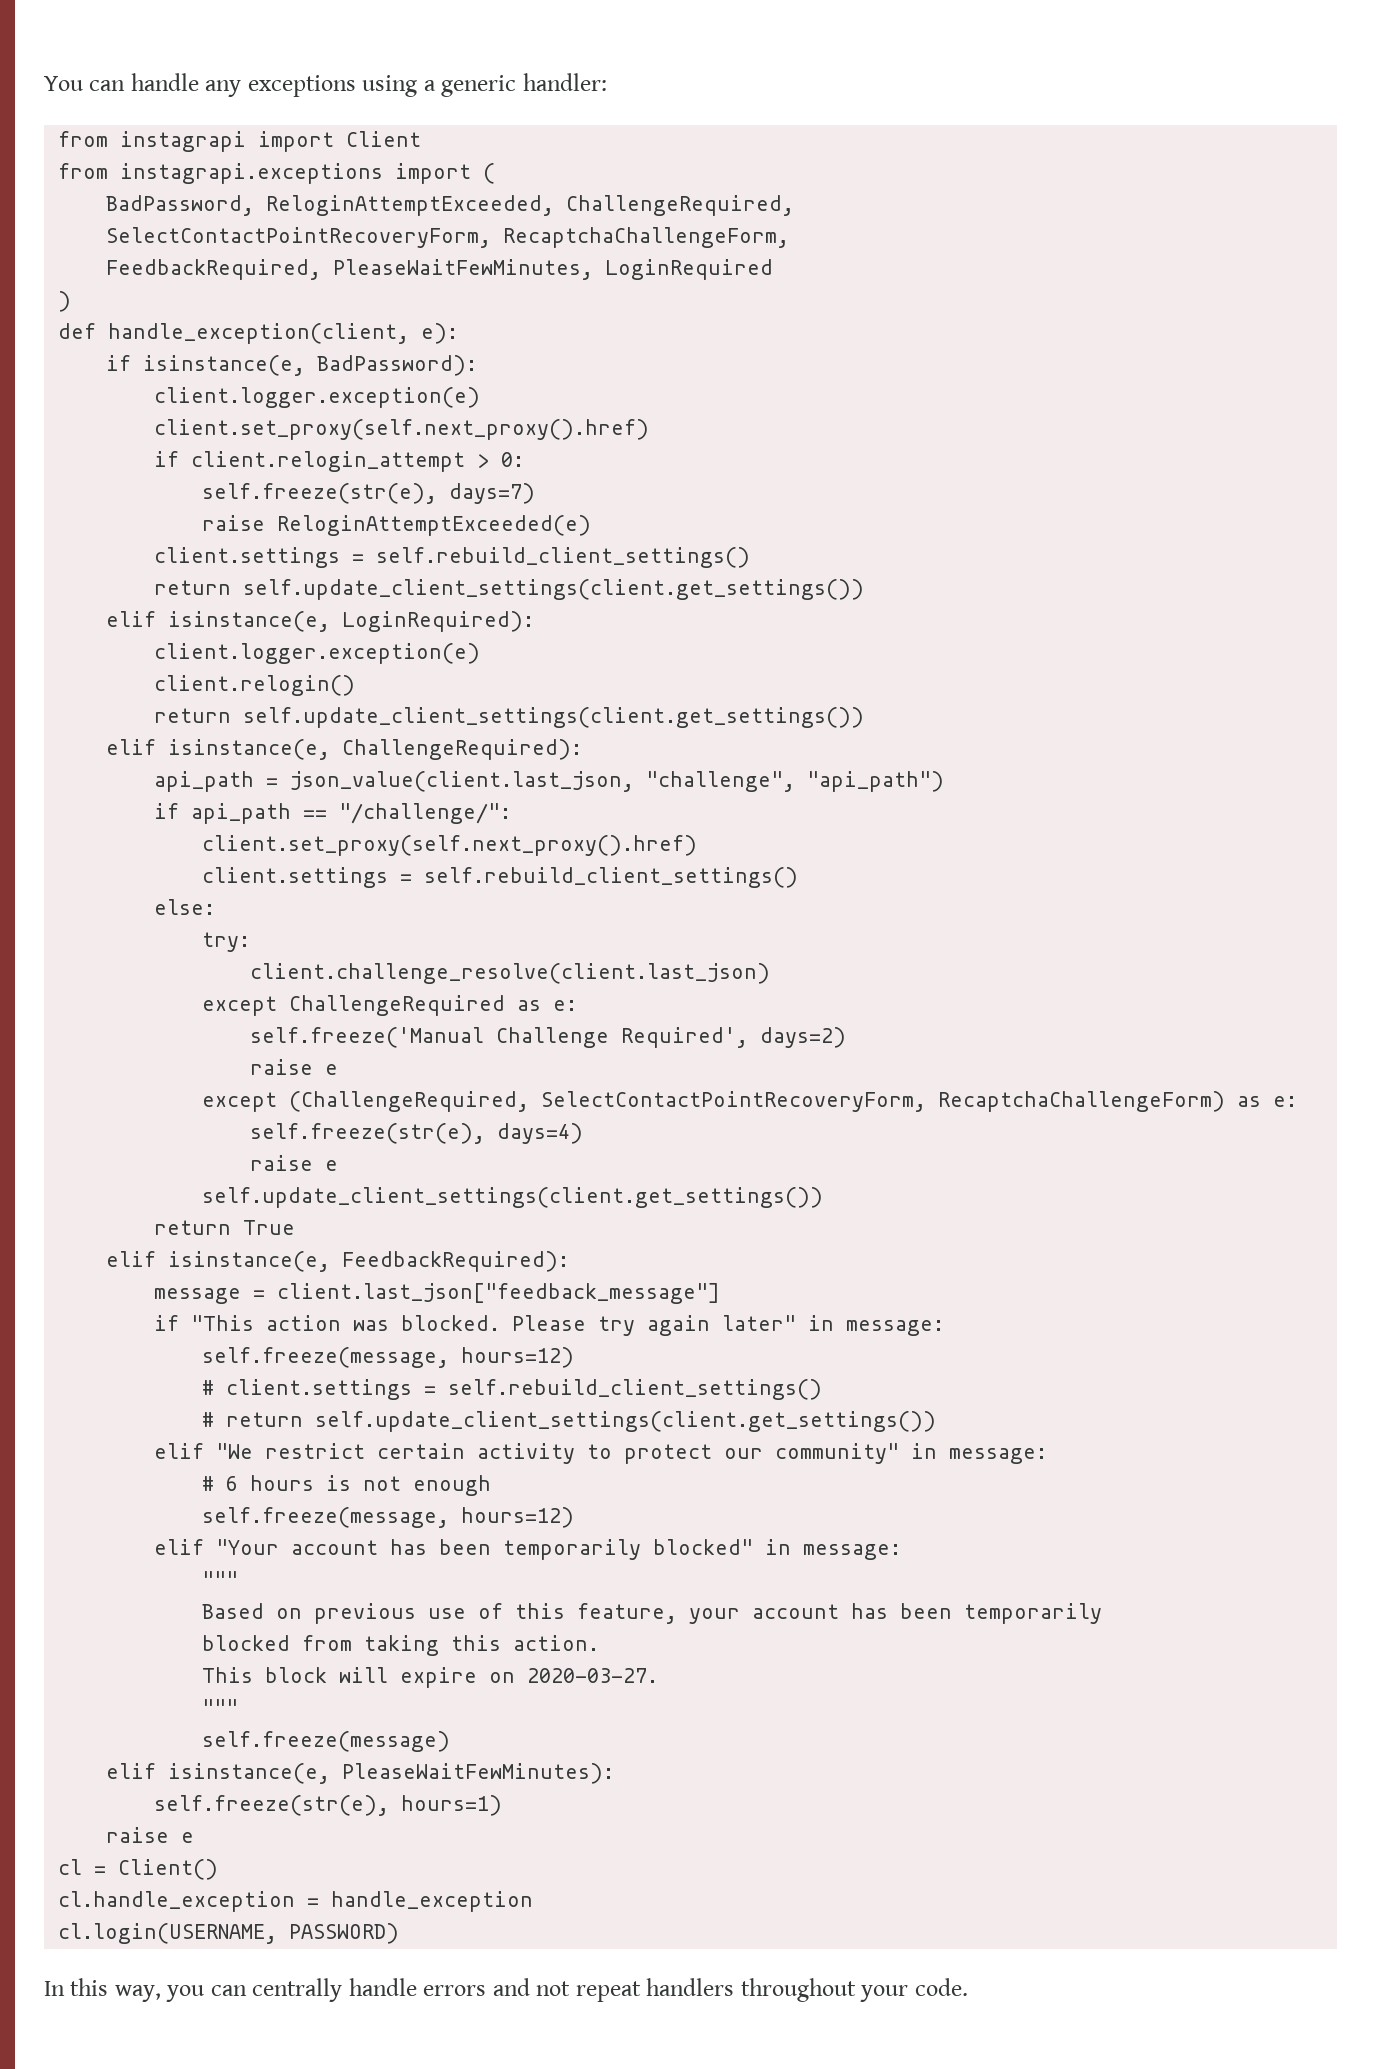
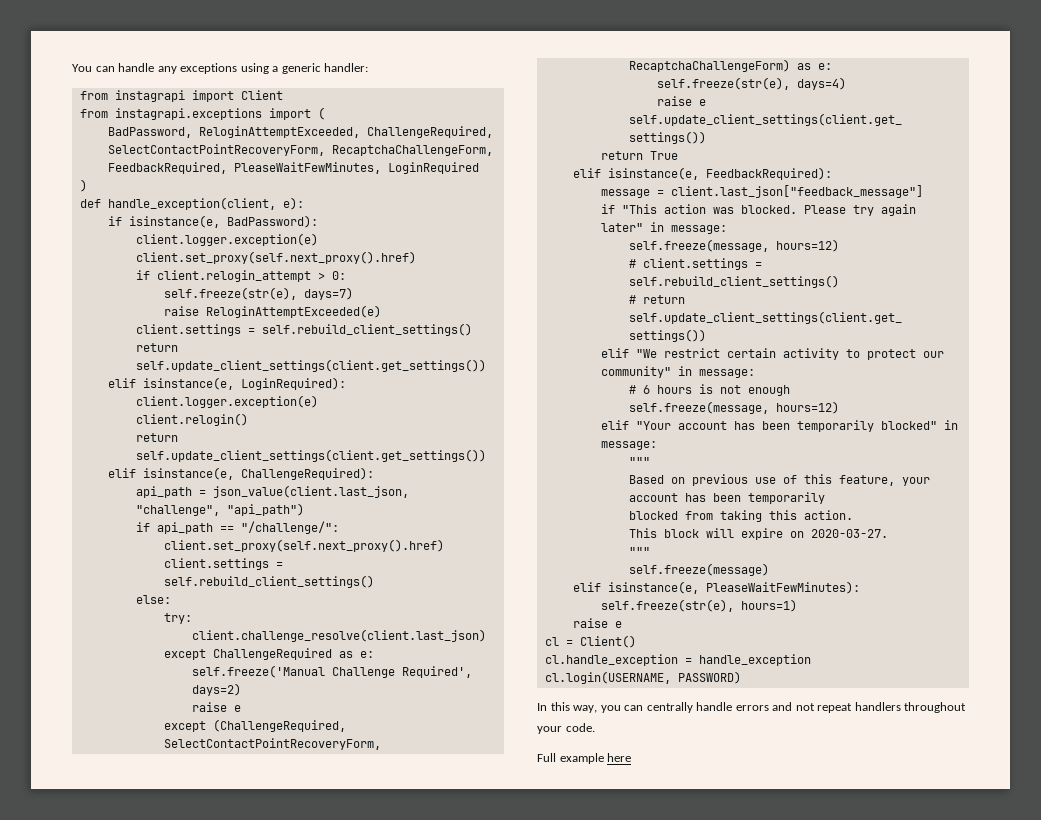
(968, 1987) none -> [537,753,632,764] // Full example here

